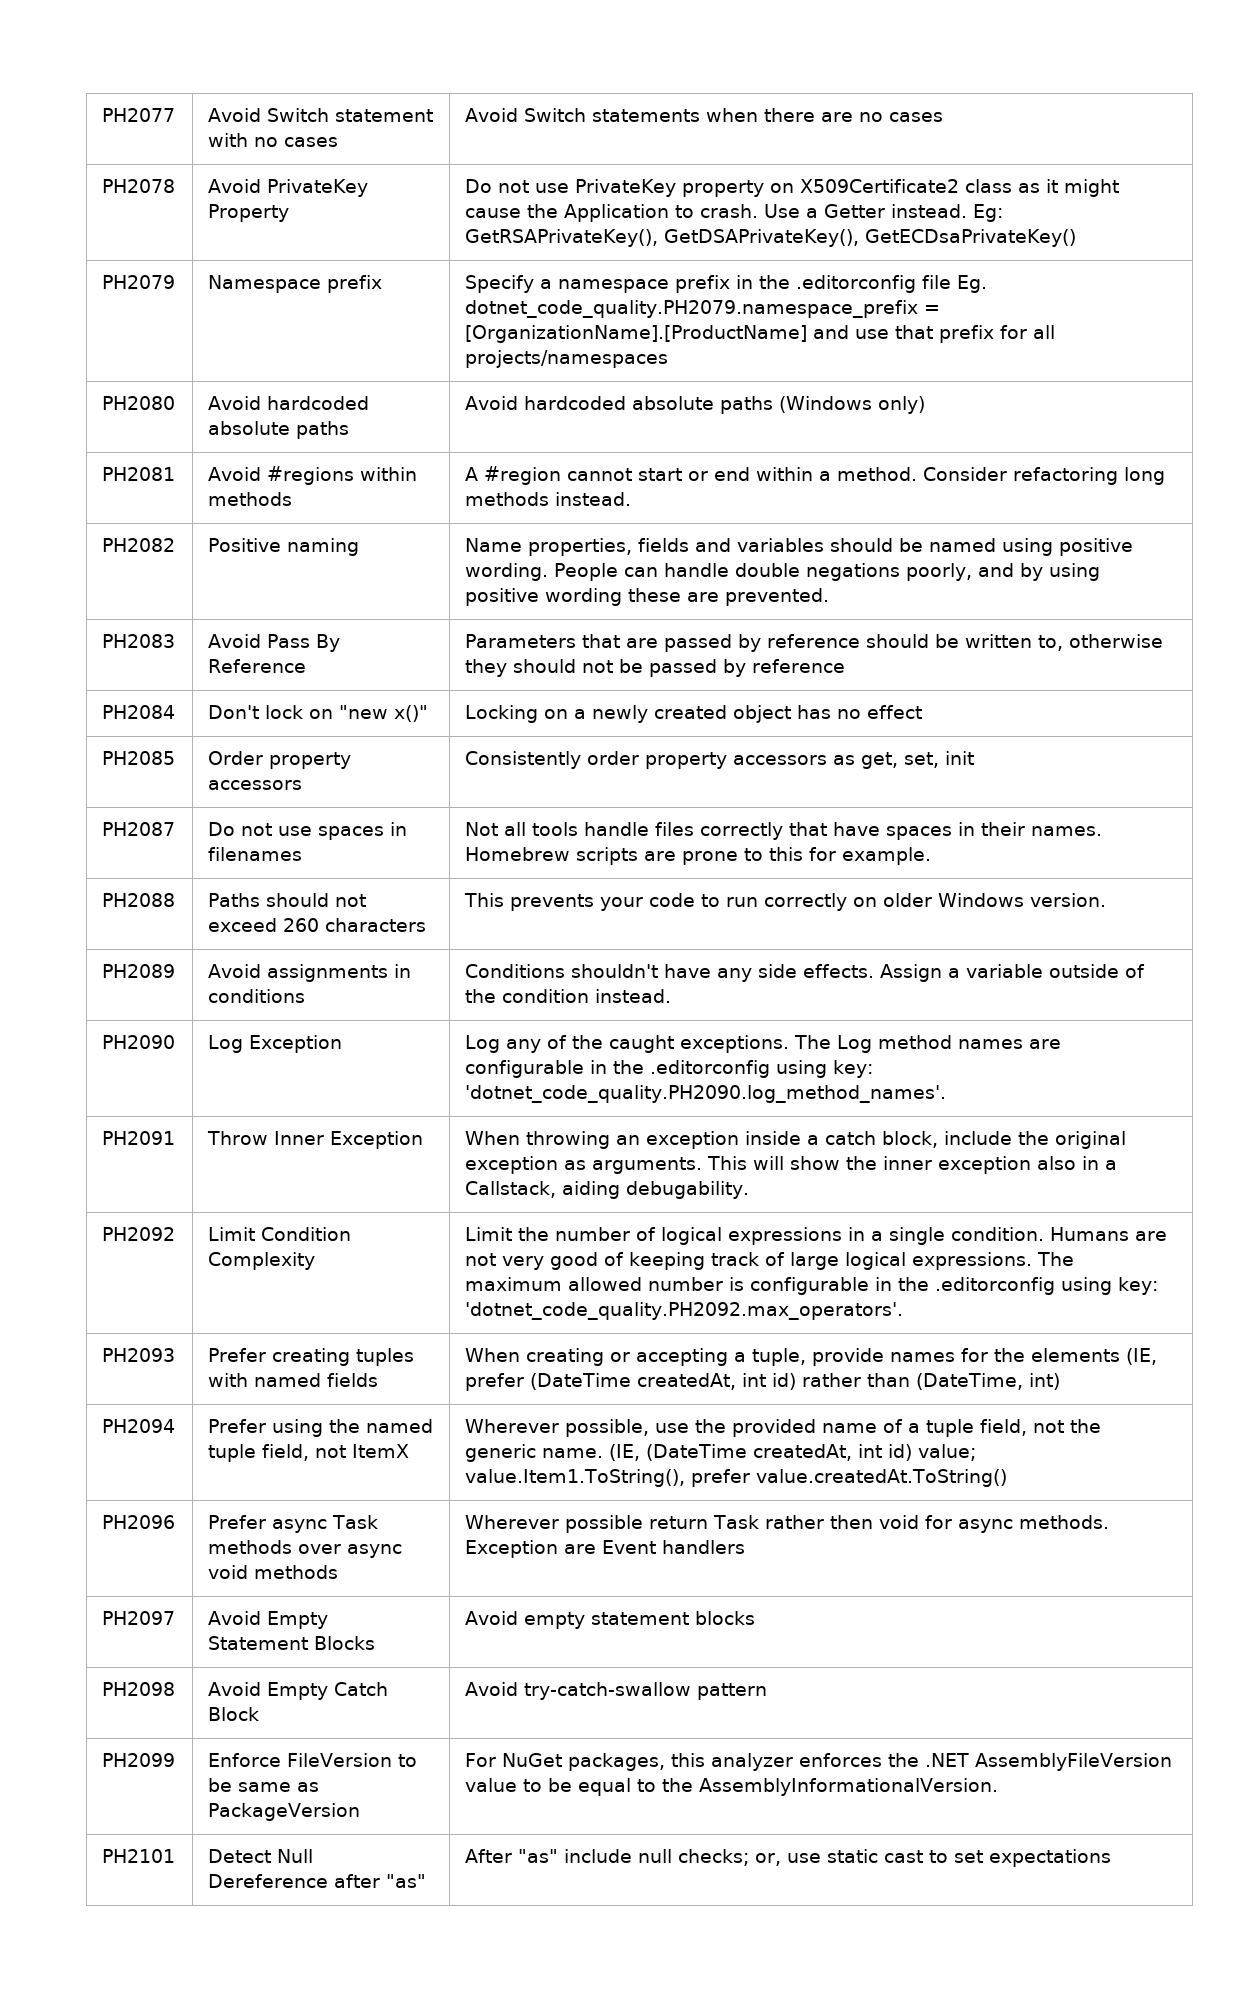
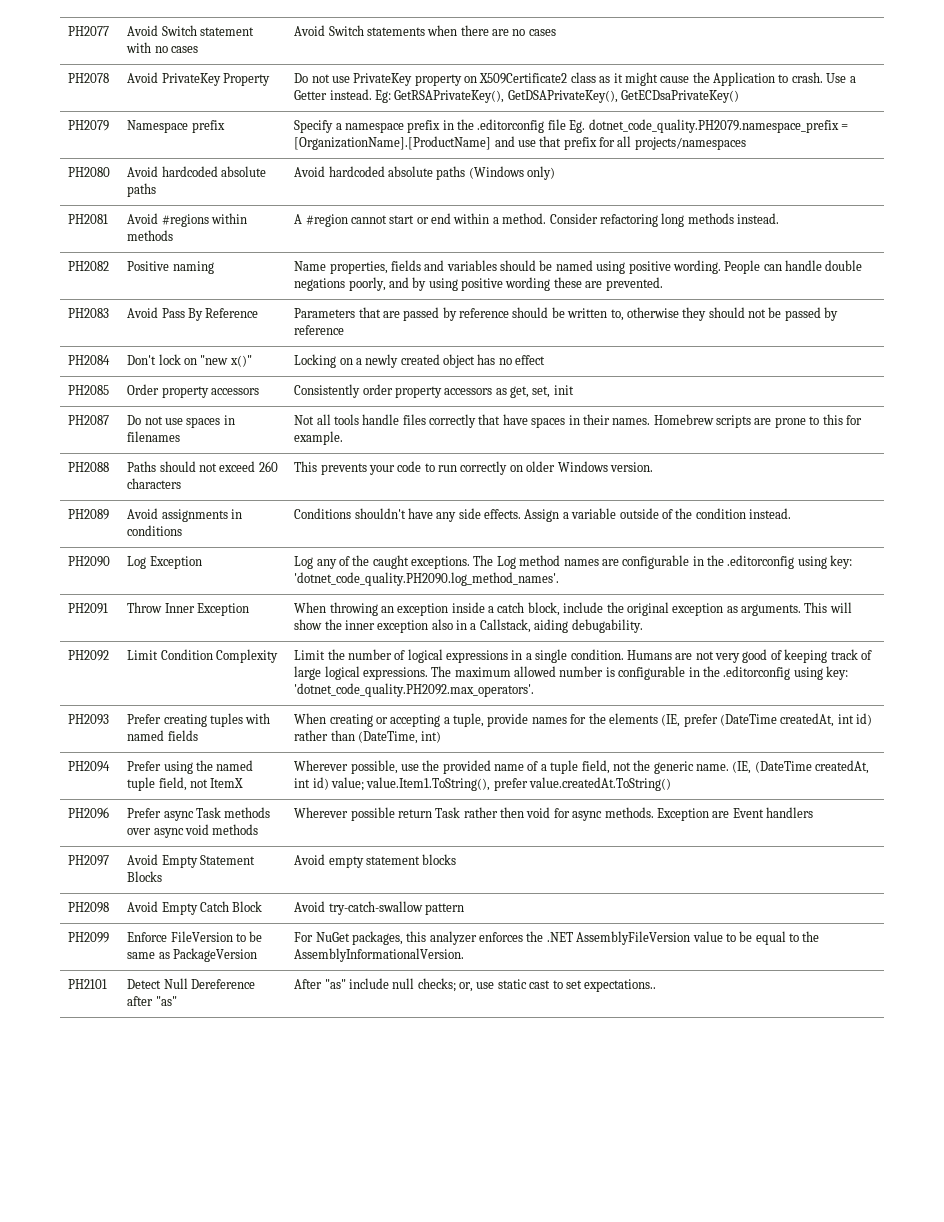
[989,1849,1112,1867] expectations -> [584,979,657,992] expectations..

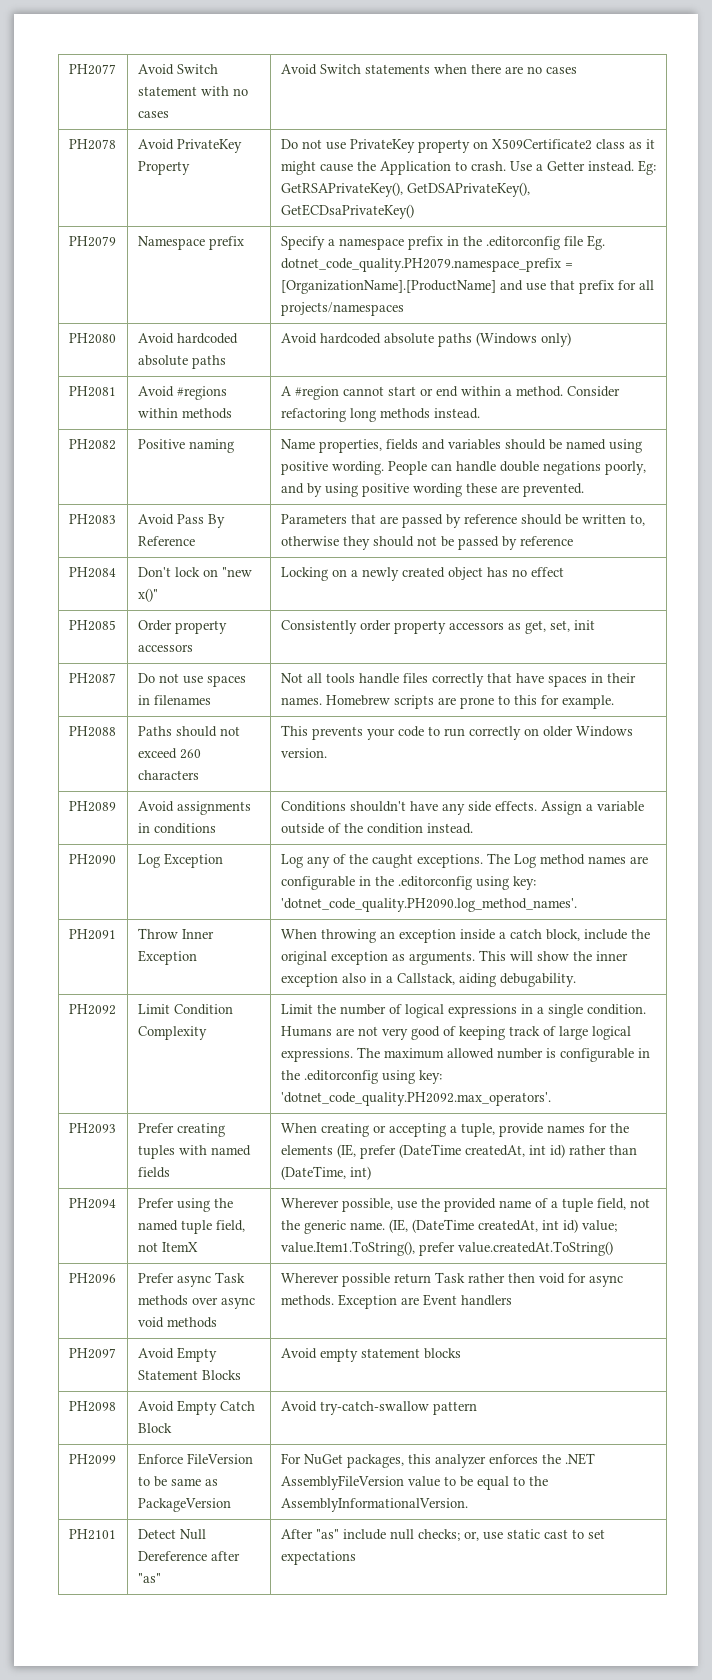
[584,979,657,992] expectations.. -> [280,1551,356,1565] expectations

